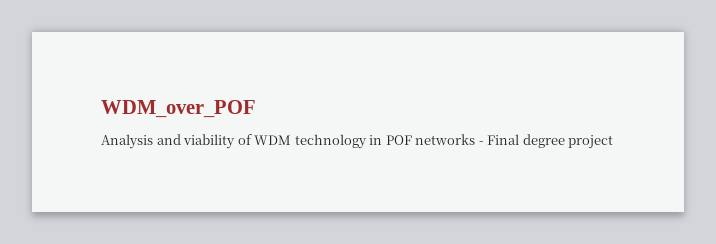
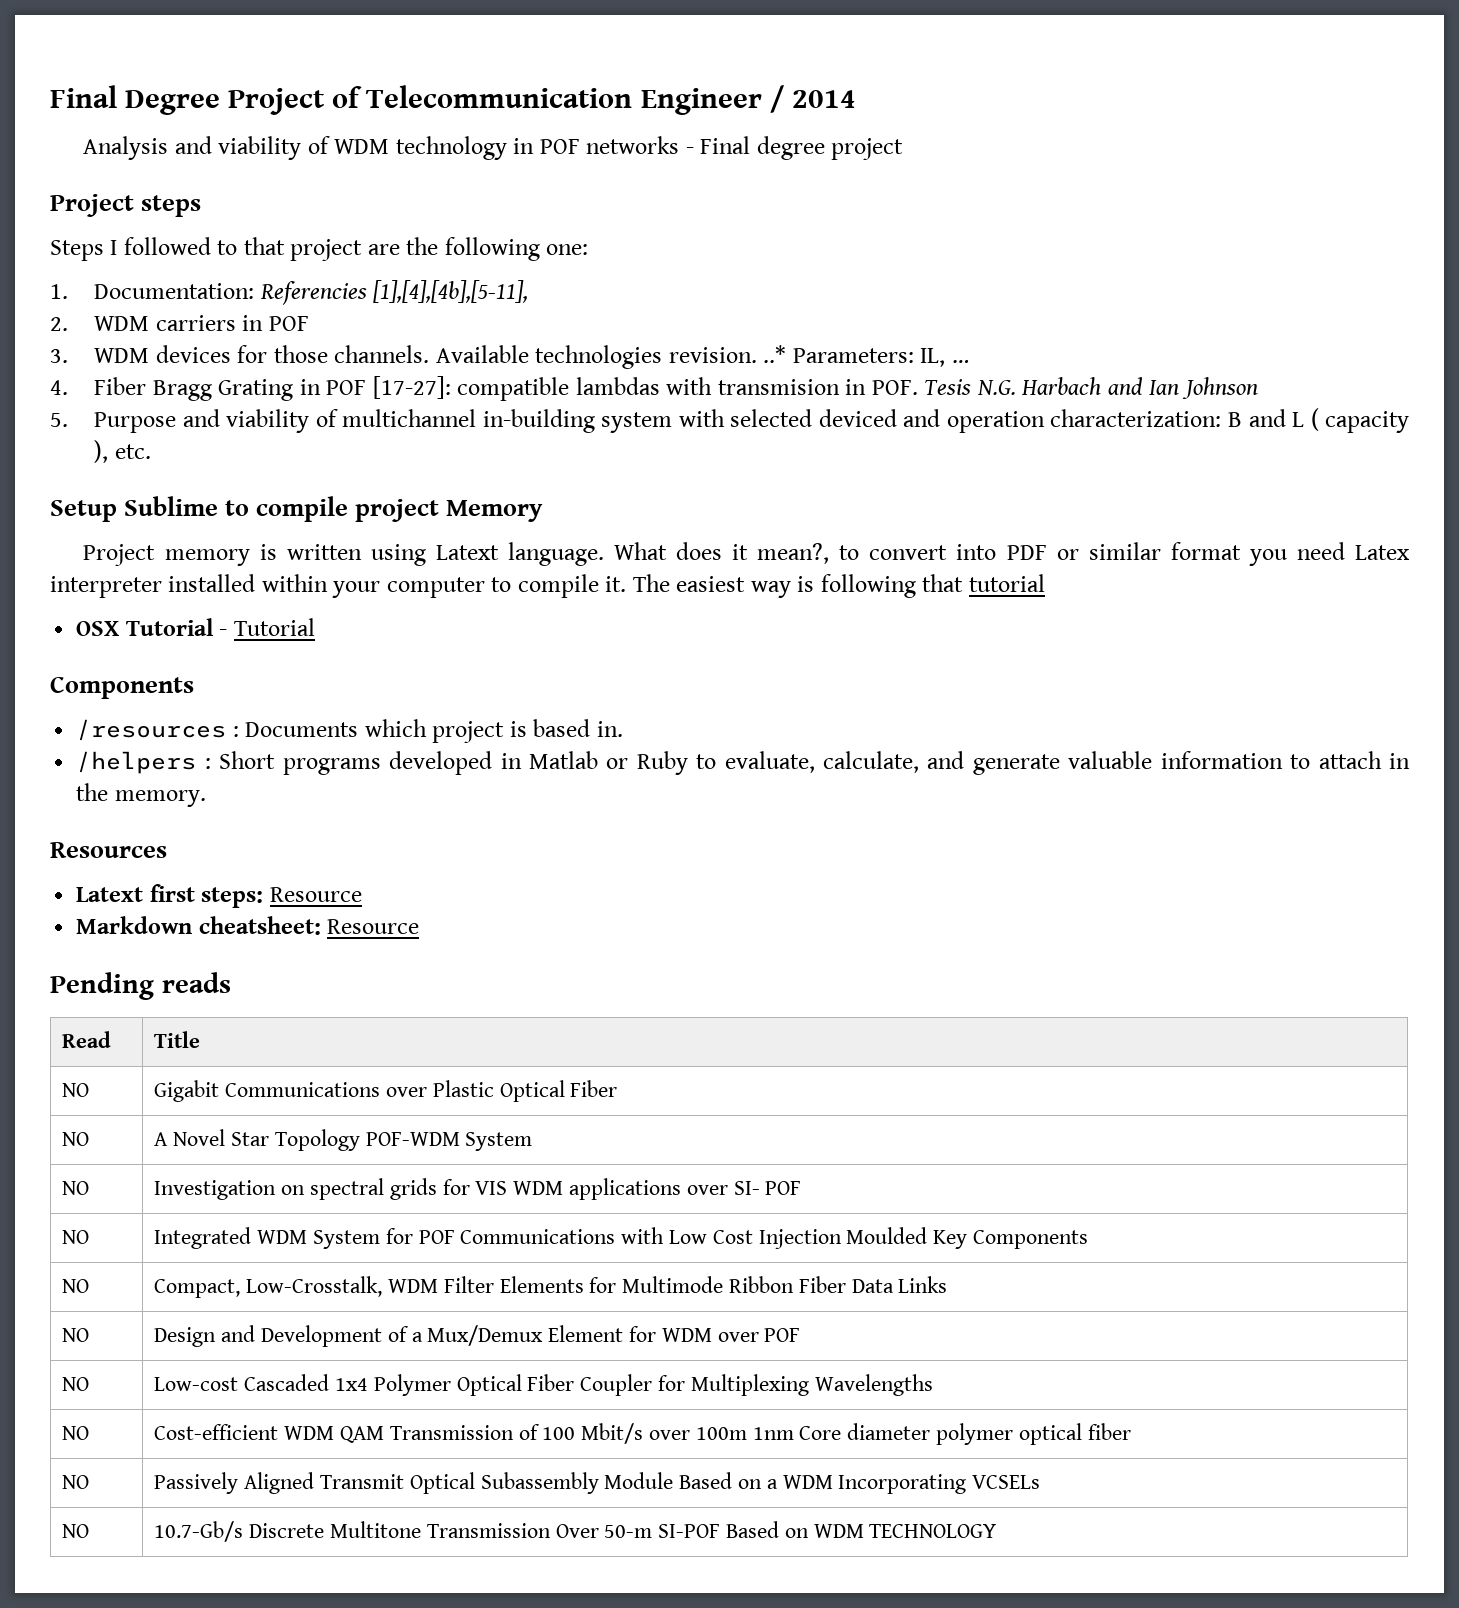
[101,100,256,118] WDM_over_POF -> [50,85,856,115] Final Degree Project of Telecommunication Engineer / 2014
(614, 142) none -> [50,194,202,217] [50,237,589,261] [50,280,529,305] [50,315,309,331] [50,345,969,369] [50,376,1258,401] [50,408,1409,433] [94,440,151,463] [50,496,544,522] [83,542,1410,566] [50,574,1045,598] [76,618,315,636] [50,676,194,699] [76,719,623,743] [76,751,1410,775] [76,783,206,807] [50,842,167,858] [76,884,362,908] [76,916,420,935] [50,972,231,1000] [62,1031,112,1048] [154,1031,201,1048] [62,1083,90,1097] [154,1080,618,1102] [62,1132,90,1146] [154,1129,533,1151] [62,1181,90,1195] [154,1178,802,1200] [62,1230,90,1244] [154,1227,1089,1249] [62,1279,90,1293] [154,1276,948,1298] [62,1328,90,1342] [154,1325,801,1347] [62,1377,90,1391] [154,1374,933,1396] [62,1426,90,1440] [154,1423,1131,1445] [62,1475,90,1489] [154,1472,1041,1494] [62,1524,90,1538] [154,1521,997,1542] // Project steps // Steps I followed to that project are the following one: // 1. Documentation: Referencies [1],[4],[4b],[5-11], // 2. WDM carriers in POF // 3. WDM devices for those channels. Available technologies revision. ..* Parameters: IL, … // 4. Fiber Bragg Grating in POF [17-27]: compatible lambdas with transmision in POF. Tesis N.G. Harbach and Ian Johnson // 5. Purpose and viability of multichannel in-building system with selected deviced and operation characterization: B and L ( capacity ), etc. // Setup Sublime to compile project Memory // Project memory is written using Latext language. What does it mean?, to convert into PDF or similar format you need Latex interpreter installed within your computer to compile it. The easiest way is following that tutorial // OSX Tutorial - Tutorial // Components // /resources : Documents which project is based in. // /helpers : Short programs developed in Matlab or Ruby to evaluate, calculate, and generate valuable information to attach in the memory. // Resources // Latext first steps: Resource // Markdown cheatsheet: Resource // Pending reads // Read | Title // NO | Gigabit Communications over Plastic Optical Fiber // NO | A Novel Star Topology POF-WDM System // NO | Investigation on spectral grids for VIS WDM applications over SI- POF // NO | Integrated WDM System for POF Communications with Low Cost Injection Moulded Key Components // NO | Compact, Low-Crosstalk, WDM Filter Elements for Multimode Ribbon Fiber Data Links // NO | Design and Development of a Mux/Demux Element for WDM over POF // NO | Low-cost Cascaded 1x4 Polymer Optical Fiber Coupler for Multiplexing Wavelengths // NO | Cost-efficient WDM QAM Transmission of 100 Mbit/s over 100m 1nm Core diameter polymer optical fiber // NO | Passively Aligned Transmit Optical Subassembly Module Based on a WDM Incorporating VCSELs // NO | 10.7-Gb/s Discrete Multitone Transmission Over 50-m SI-POF Based on WDM TECHNOLOGY

